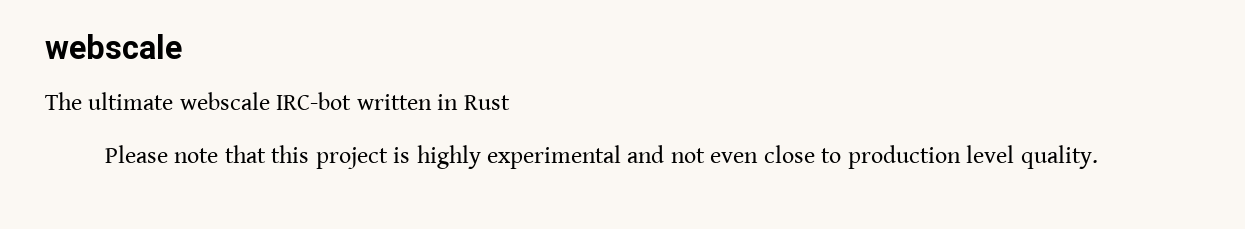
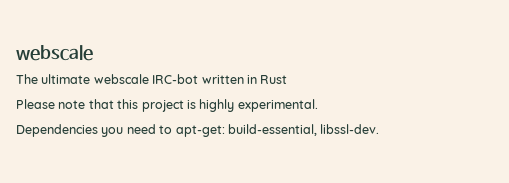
[486,145,1098,169] experimental and not even close to production level quality. -> [237,99,318,112] [16,124,380,137] experimental. // Dependencies you need to apt-get: build-essential, libssl-dev.

